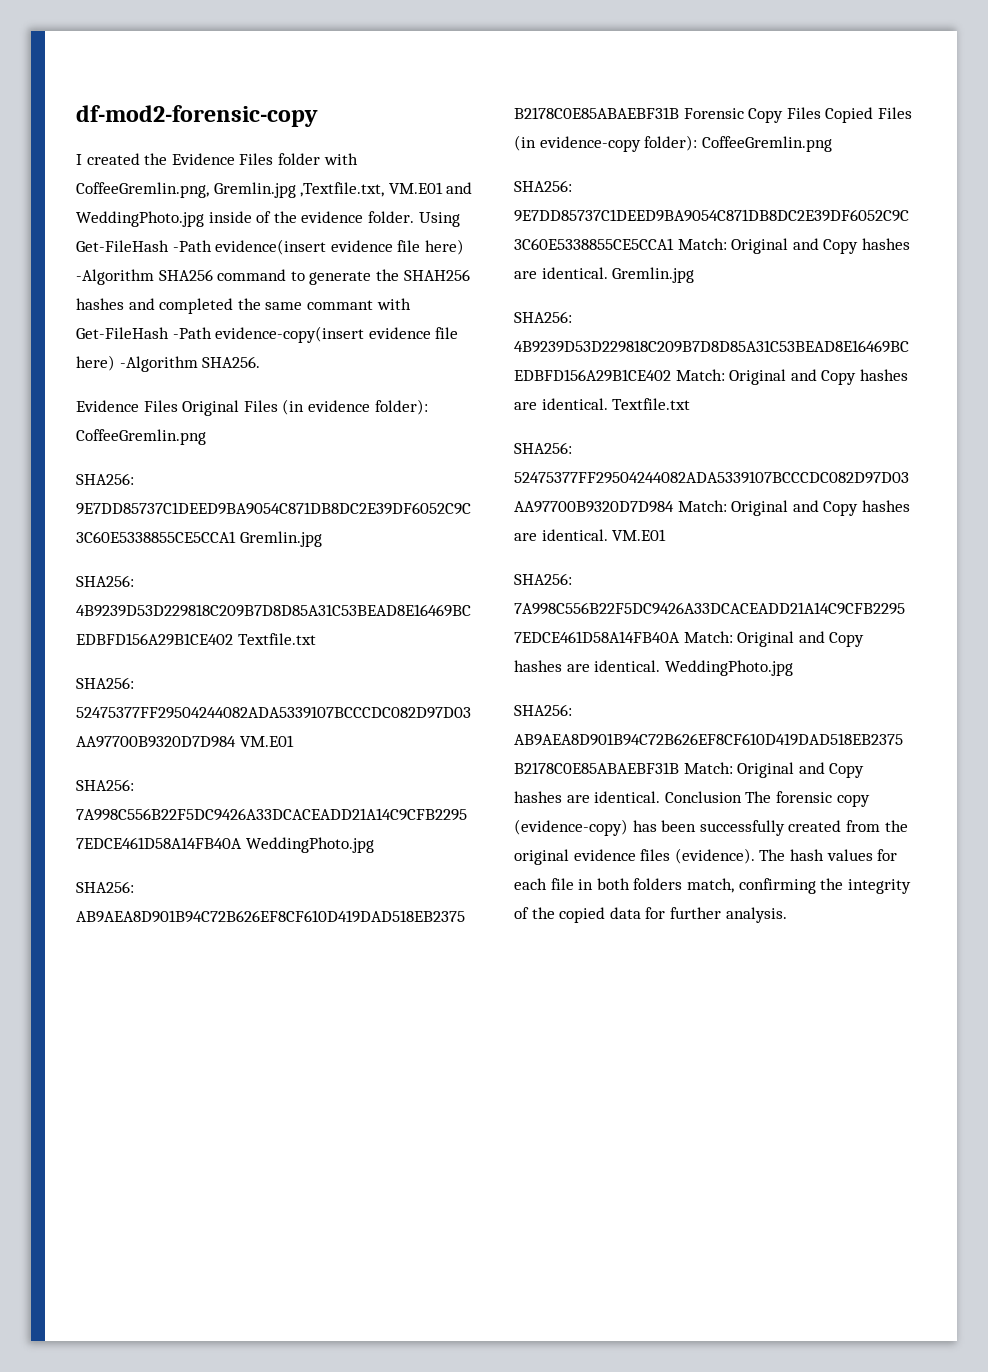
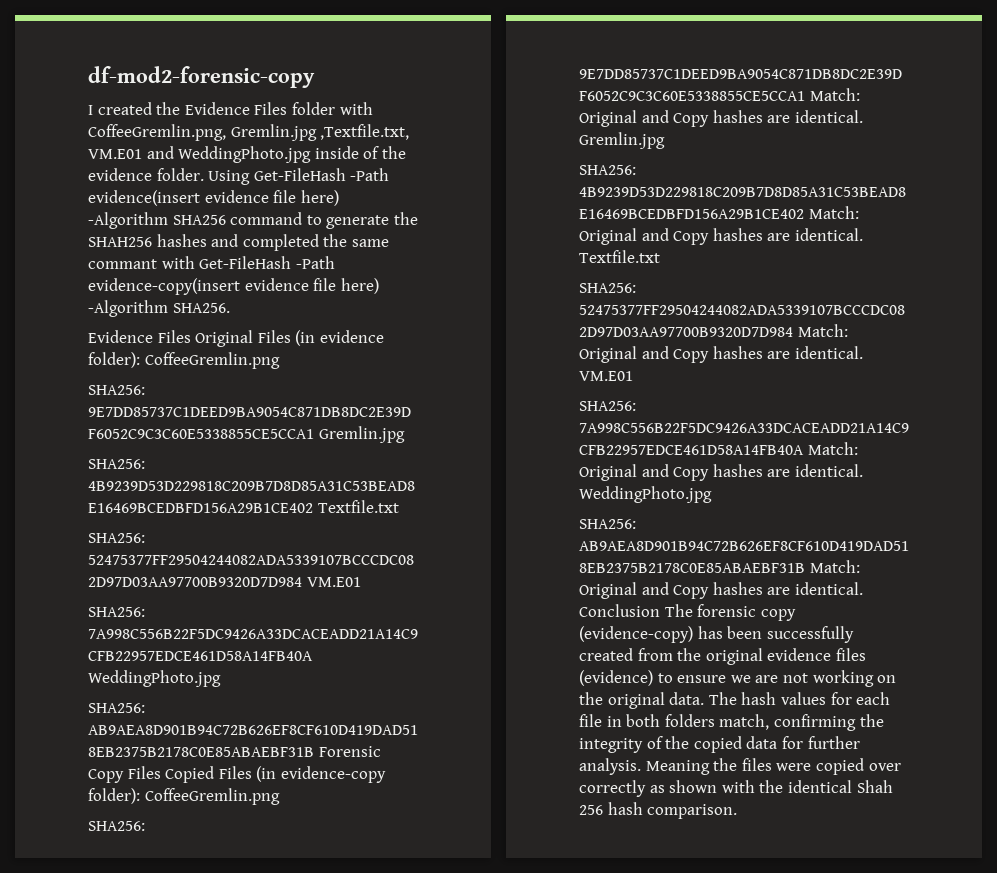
[674,848,755,864] (evidence). -> [579,670,897,687] [579,692,705,709] (evidence) to ensure we are not working on the original data.
(787, 915) none -> [645,758,901,775] [579,780,893,797] [579,802,738,819] Meaning the files were copied over correctly as shown with the identical Shah 256 hash comparison.

